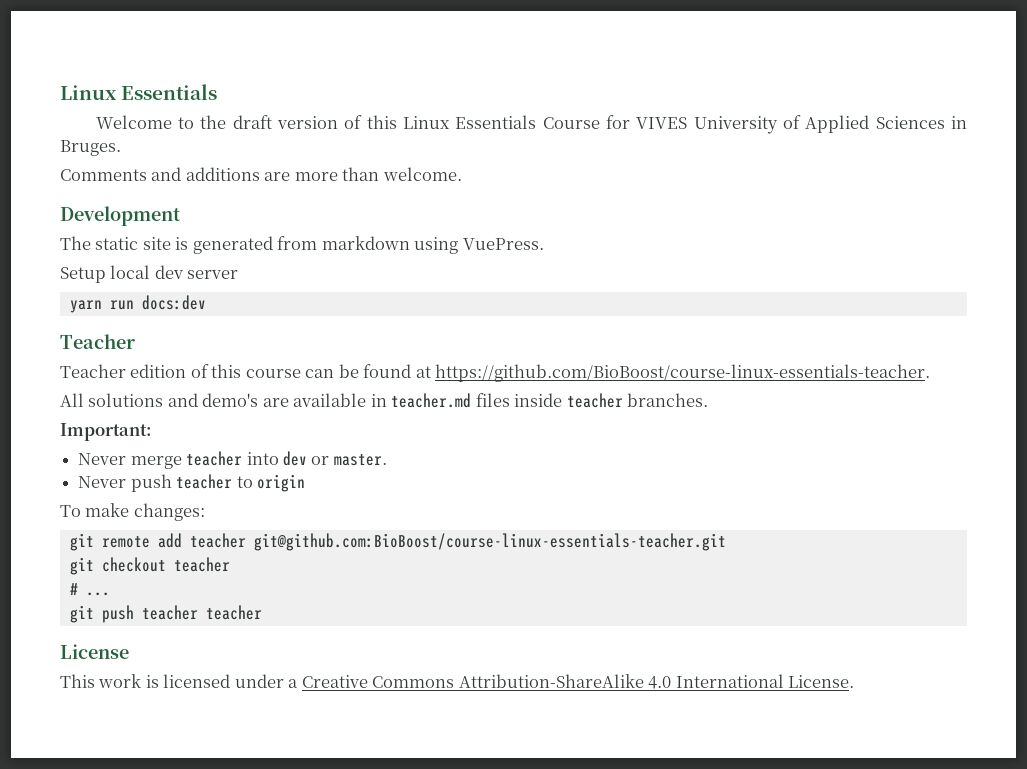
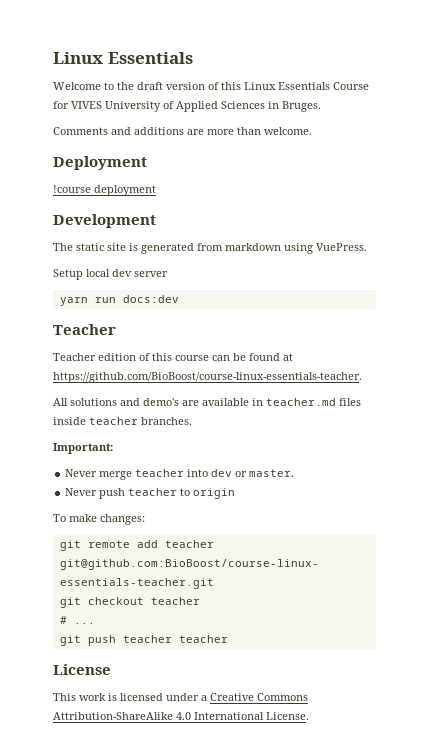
(462, 174) none -> [53,156,147,170] [53,185,156,196] // Deployment // !course deployment

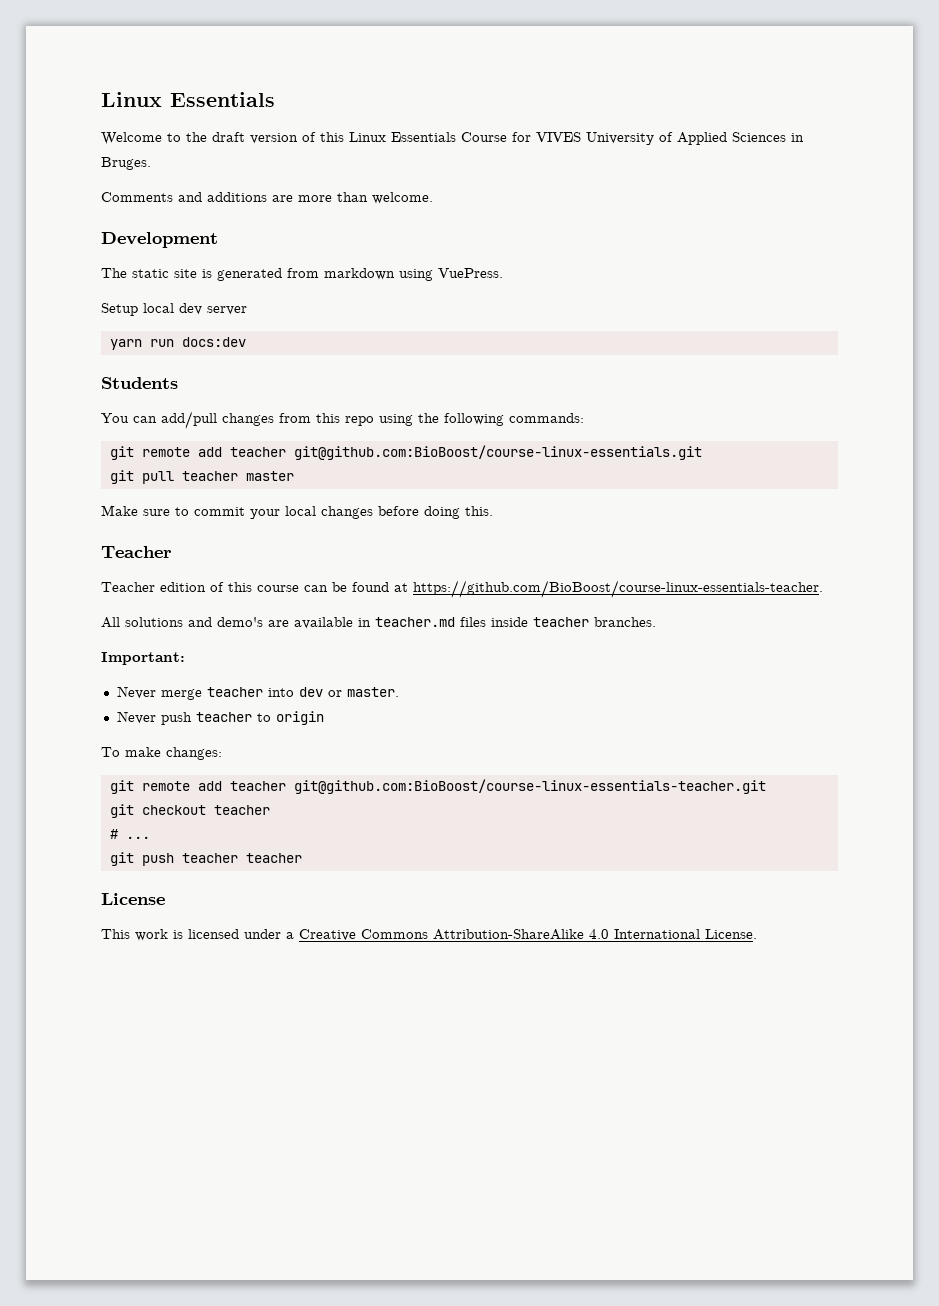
[53,156,147,170] [53,185,156,196] // Deployment // !course deployment -> (433, 198) none
(179, 299) none -> [101,377,178,389] [101,411,584,429] [109,445,702,460] [109,470,294,484] [101,505,493,519] // Students // You can add/pull changes from this repo using the following commands: // git remote add teacher git@github.com:BioBoost/course-linux-essentials.git // git pull teacher master // Make sure to commit your local changes before doing this.

